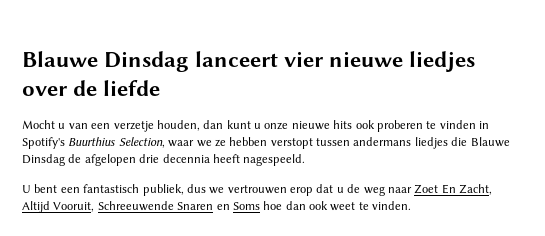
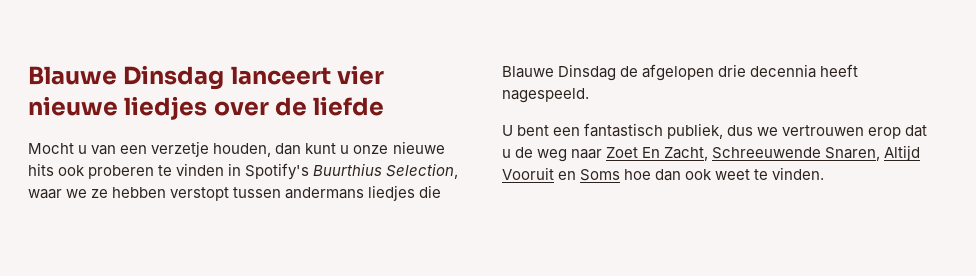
[22,201,214,213] Altijd Vooruit, Schreeuwende Snaren -> [712,145,921,161] [502,167,554,180] Schreeuwende Snaren, Altijd Vooruit

